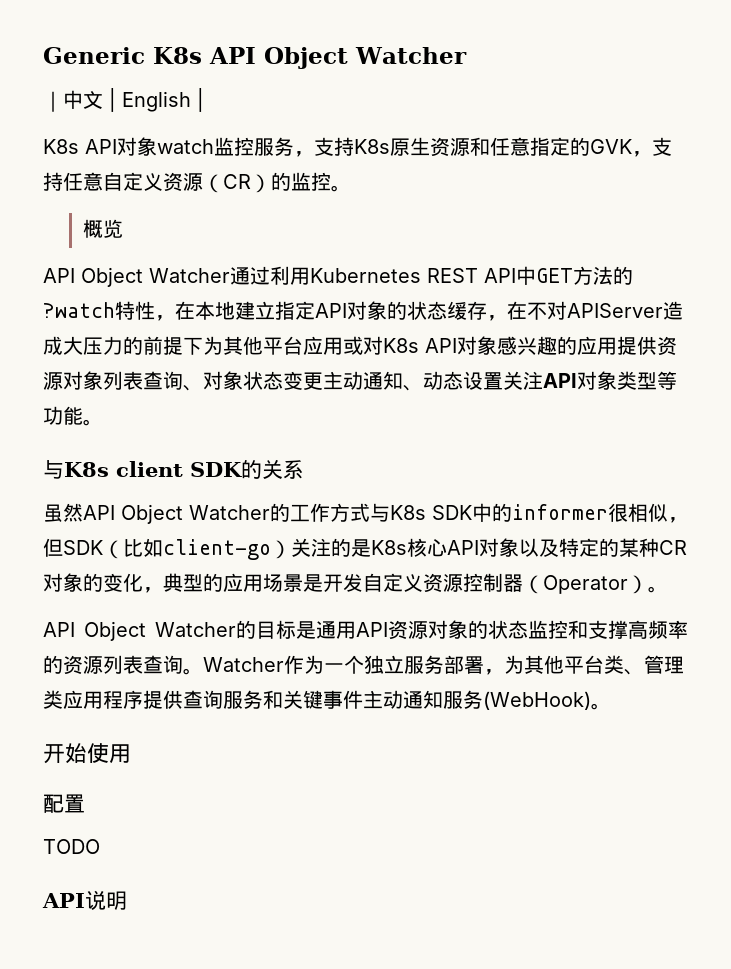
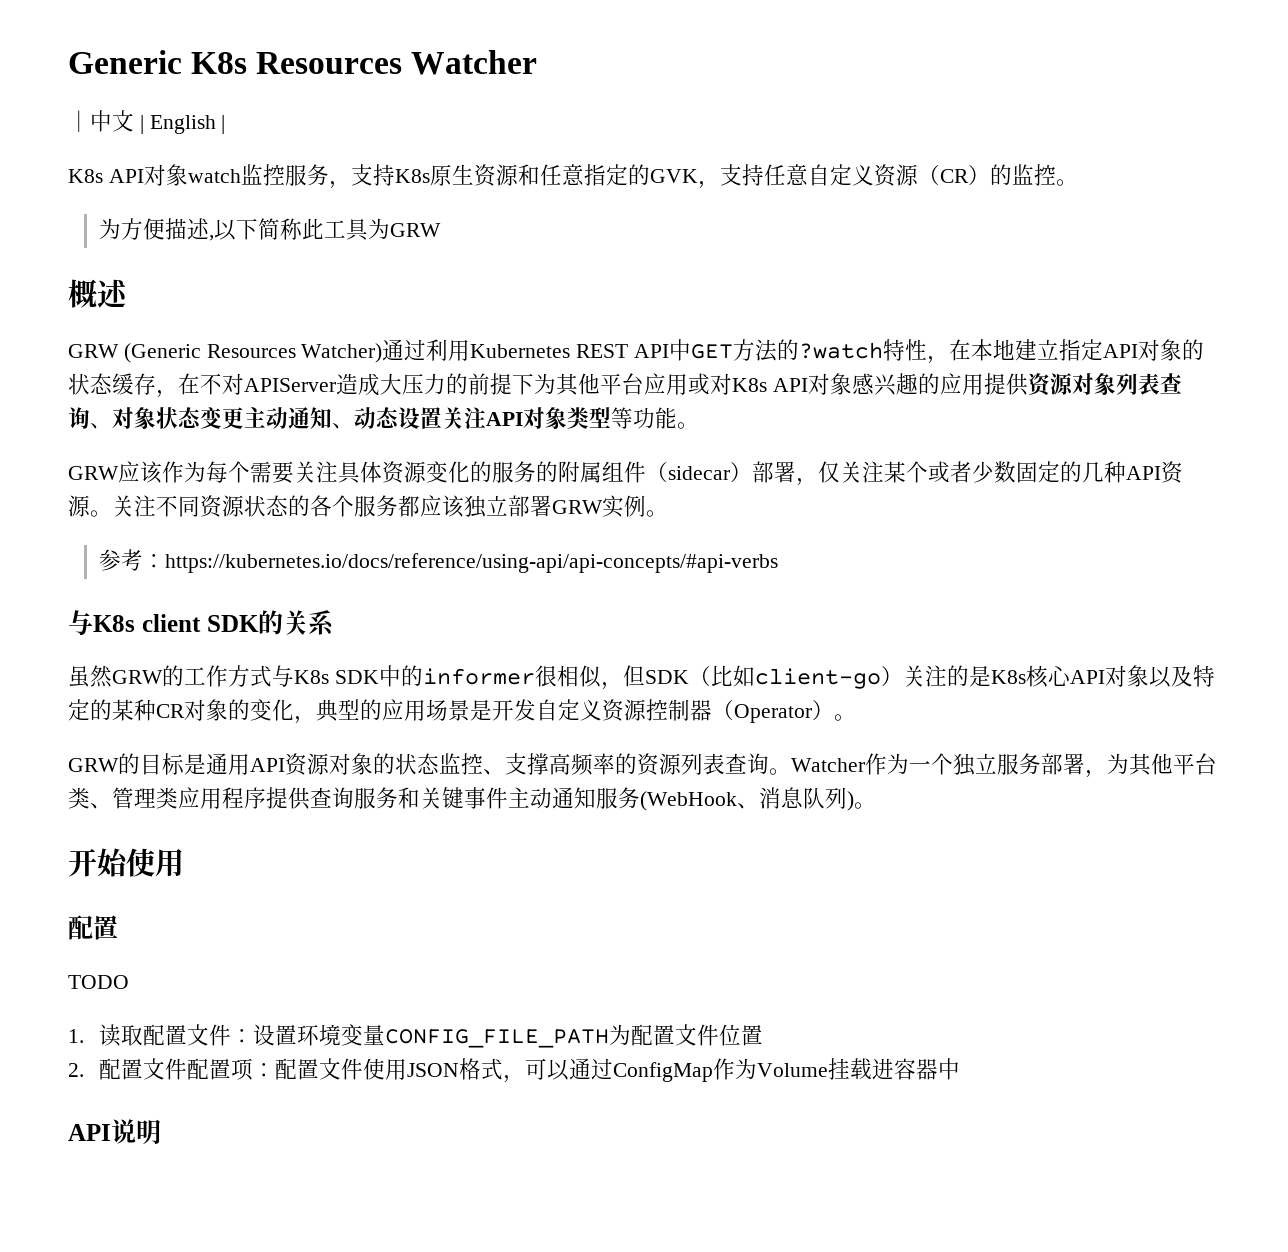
[209,47,348,69] API Object -> [256,52,403,74] Resources
[82,219,123,238] [43,267,230,287] 概览 // API Object Watcher -> [99,218,442,241] [68,279,128,308] [68,343,383,363] 为方便描述,以下简称此工具为GRW // 概述 // GRW (Generic Resources Watcher)
(103, 422) none -> [68,461,1183,486] [68,495,668,518] [99,549,779,573] // GRW应该作为每个需要关注具体资源变化的服务的附属组件（sidecar）部署，仅关注某个或者少数固定的几种API资源。关注不同资源状态的各个服务都应该独立部署GRW实例。 // 参考：https://kubernetes.io/docs/reference/using-api/api-concepts/#api-verbs
[83,504,270,524] API Object Watcher -> [112,670,163,684] GRW
[43,621,236,641] API Object Watcher -> [68,758,119,772] GRW
[568,620,588,639] 和 -> [483,769,505,775] 、
[483,691,591,710] (WebHook) -> [640,787,854,811] (WebHook、消息队列)
(100, 846) none -> [68,1024,764,1048] [68,1058,961,1083] // 1.读取配置文件：设置环境变量CONFIG_FILE_PATH为配置文件位置 // 2.配置文件配置项：配置文件使用JSON格式，可以通过ConfigMap作为Volume挂载进容器中

